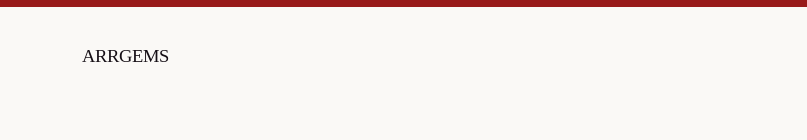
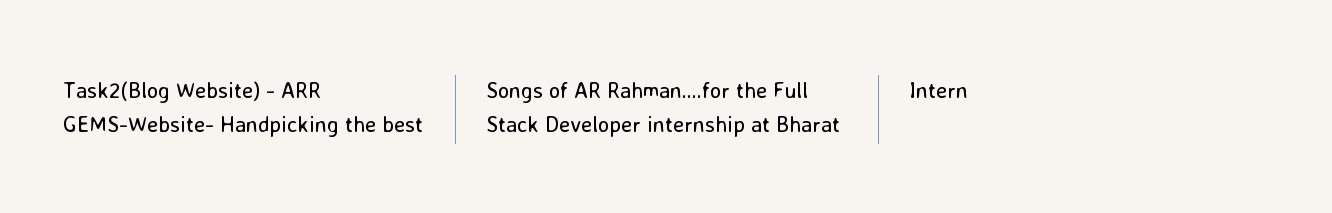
[82,50,169,62] ARRGEMS -> [63,81,321,103] [63,116,423,137] [486,82,808,103] [486,116,840,137] [909,82,968,98] Task2(Blog Website) - ARR GEMS-Website- Handpicking the best Songs of AR Rahman....for the Full Stack Developer internship at Bharat Intern

